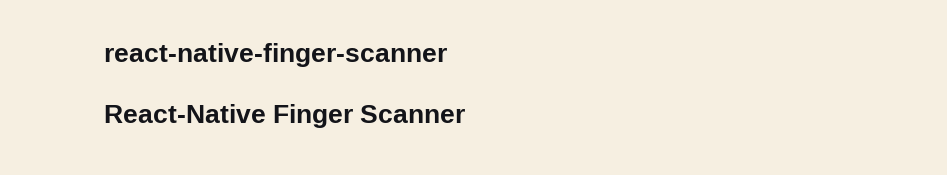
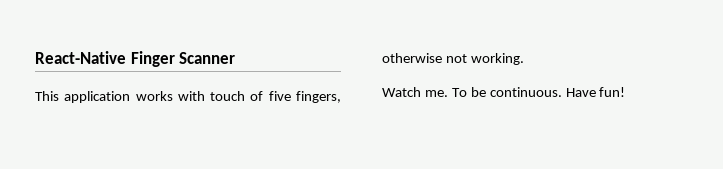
[104,43,447,67] react-native-finger-scanner // -> (35, 57) none
(466, 114) none -> [35,91,341,103] [382,53,524,65] [382,87,626,97] // This application works with touch of five fingers, otherwise not working. // Watch me. To be continuous. Have fun!

